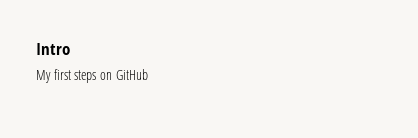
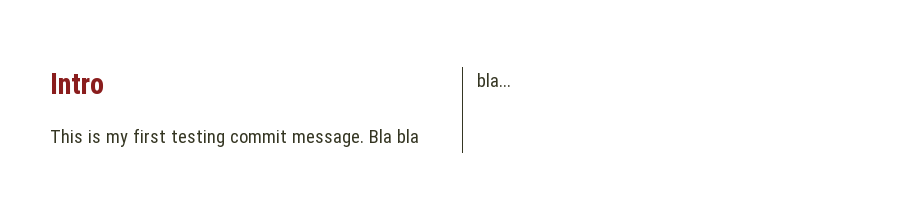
[36,69,148,83] My first steps on GitHub -> [50,128,419,147] [477,73,511,87] This is my first testing commit message. Bla bla bla...

